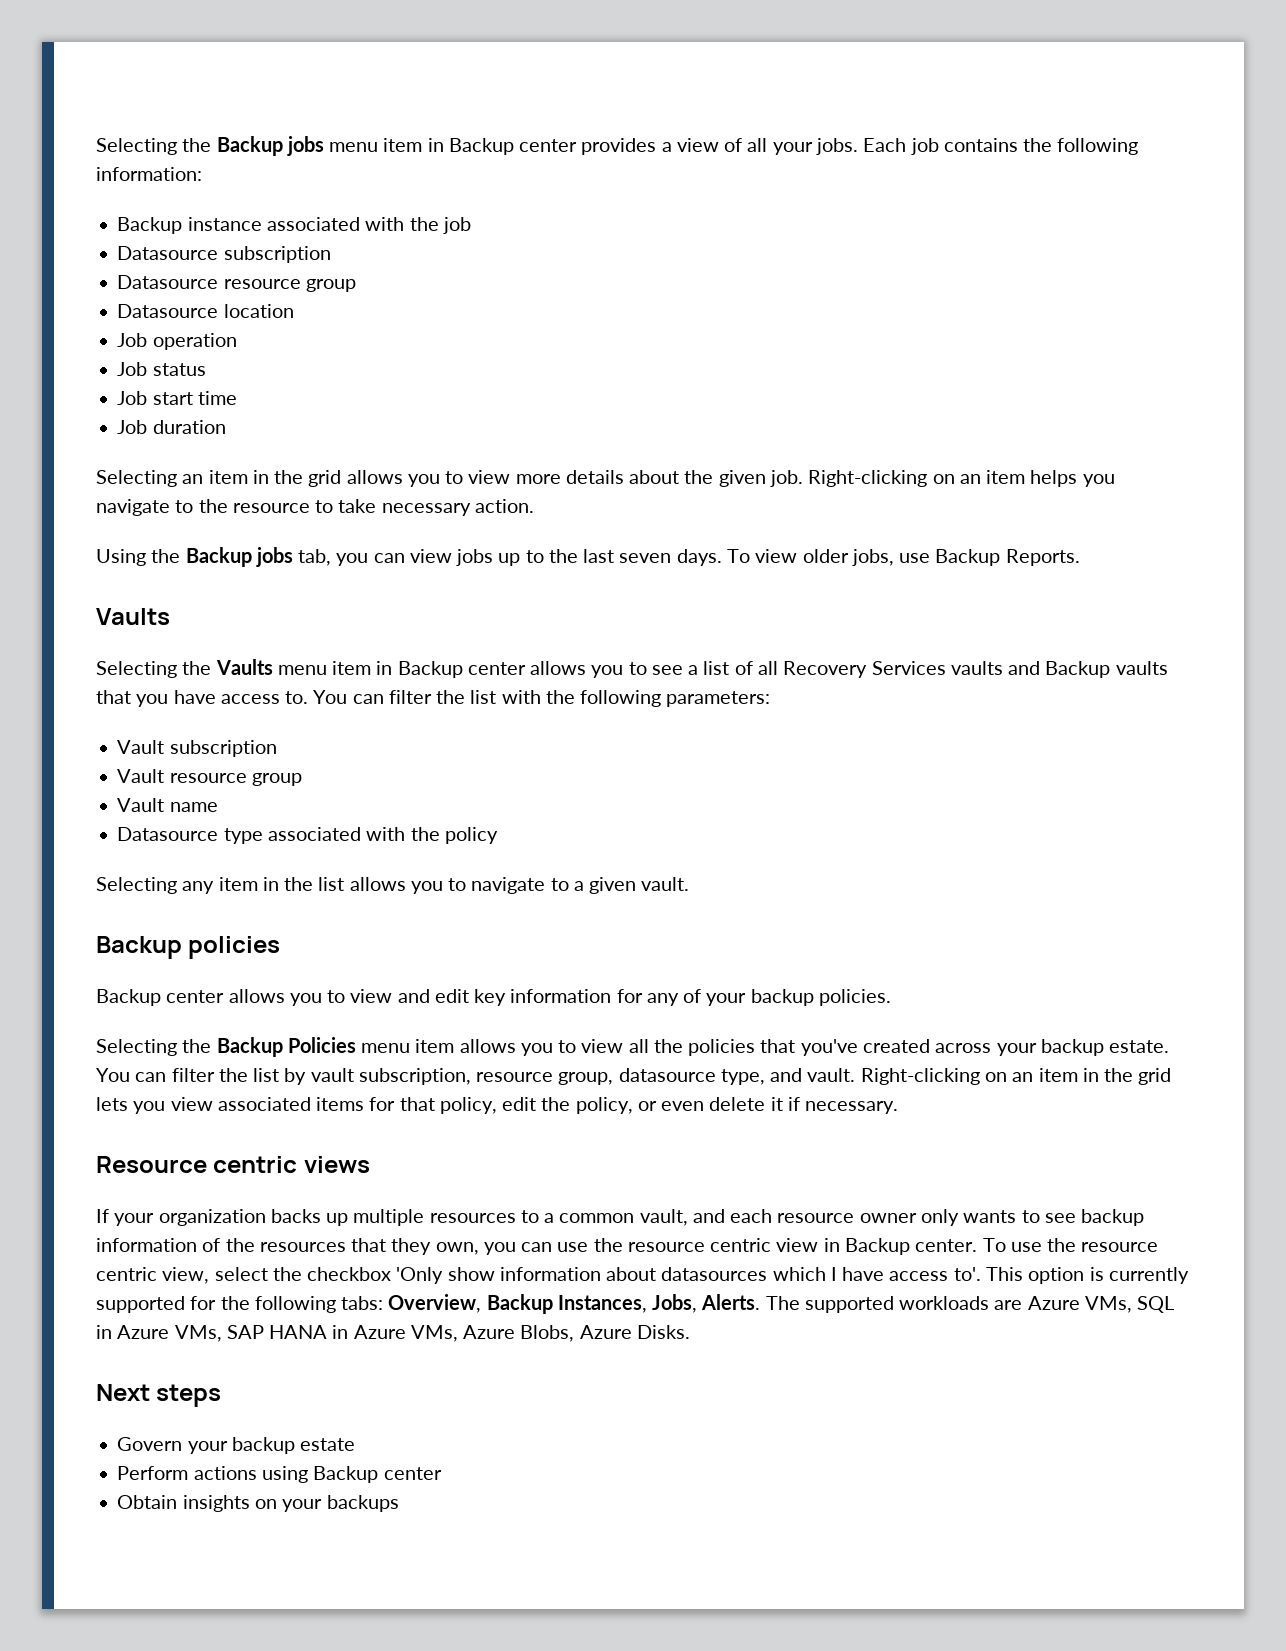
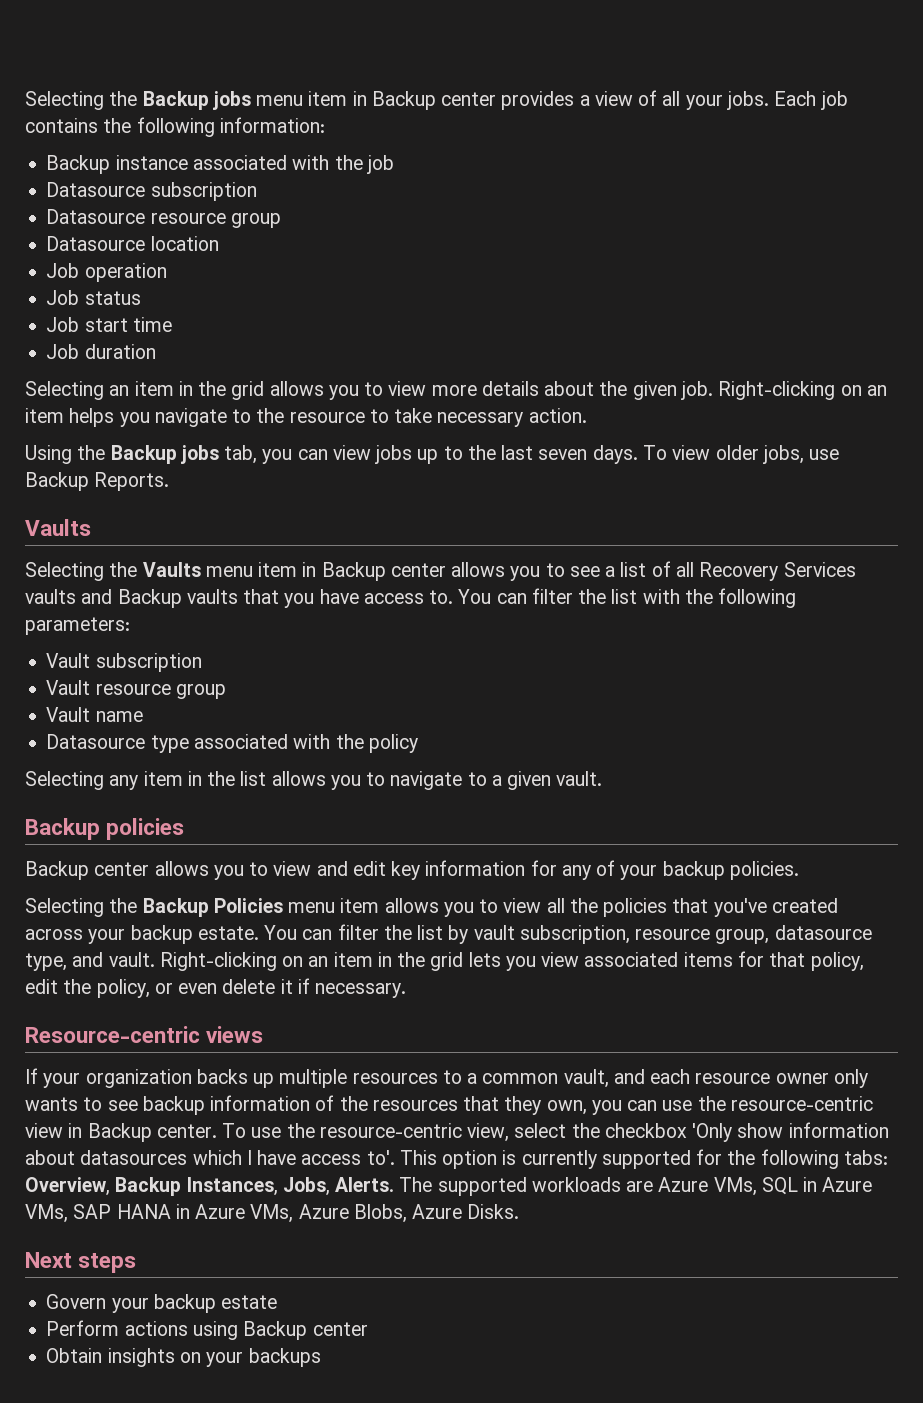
[96,1156,298,1173] Resource centric -> [25,1026,200,1043] Resource-centric
[627,1238,772,1252] resource centric -> [730,1096,873,1111] resource-centric
[1081,1242,1159,1252] [96,1267,157,1281] resource centric -> [319,1123,462,1138] resource-centric

